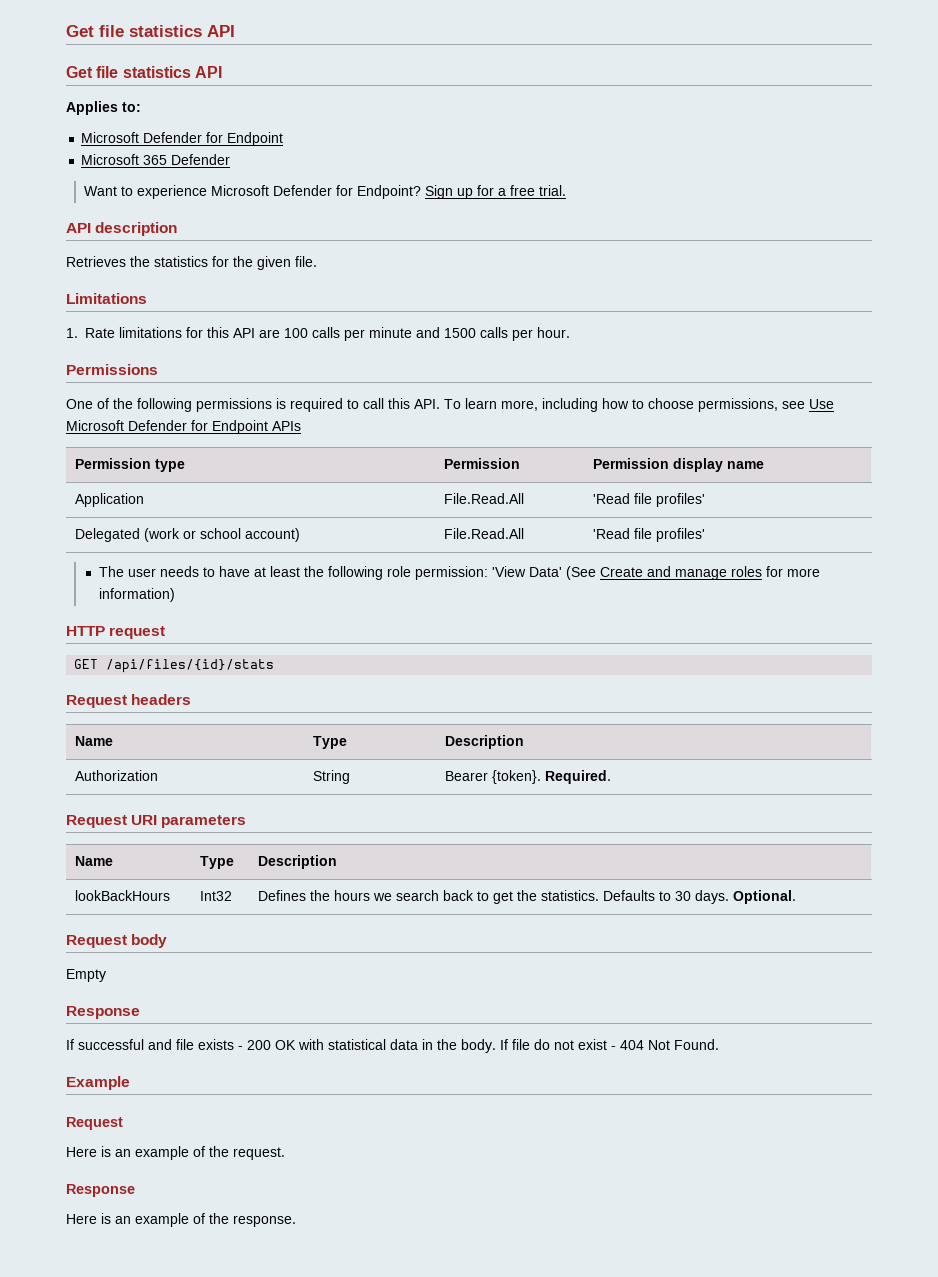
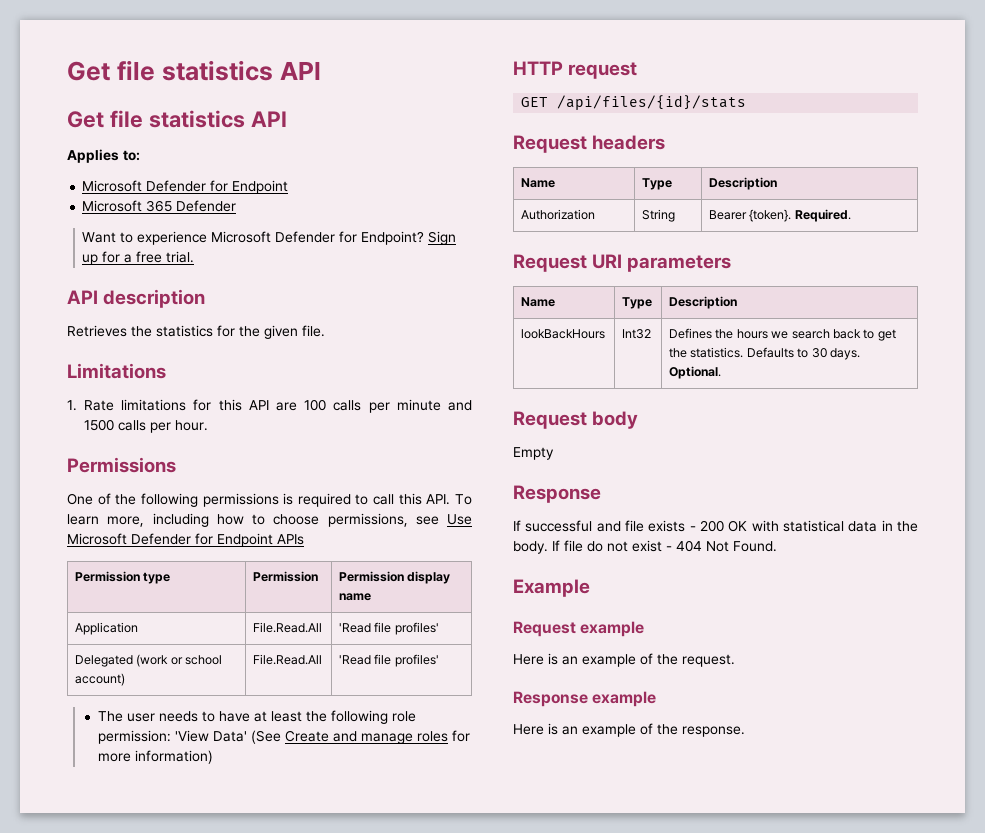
(123, 1123) none -> [580,621,645,637] example
(135, 1190) none -> [592,691,657,707] example

